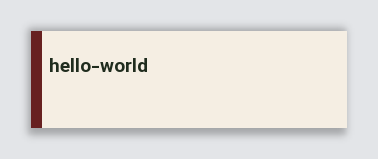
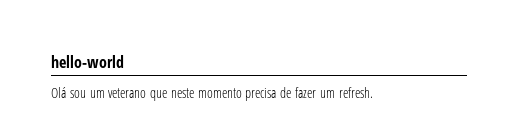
(148, 65) none -> [51,87,373,101] // Olá sou um veterano que neste momento precisa de fazer um refresh.

